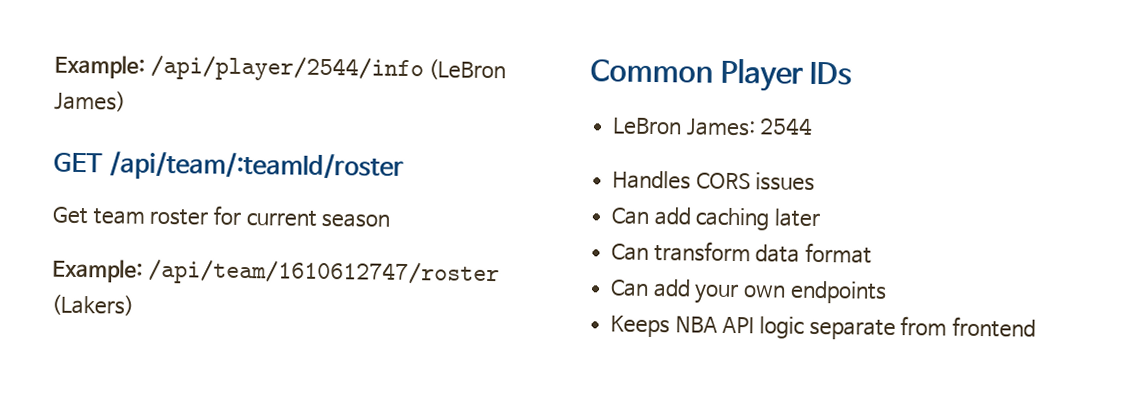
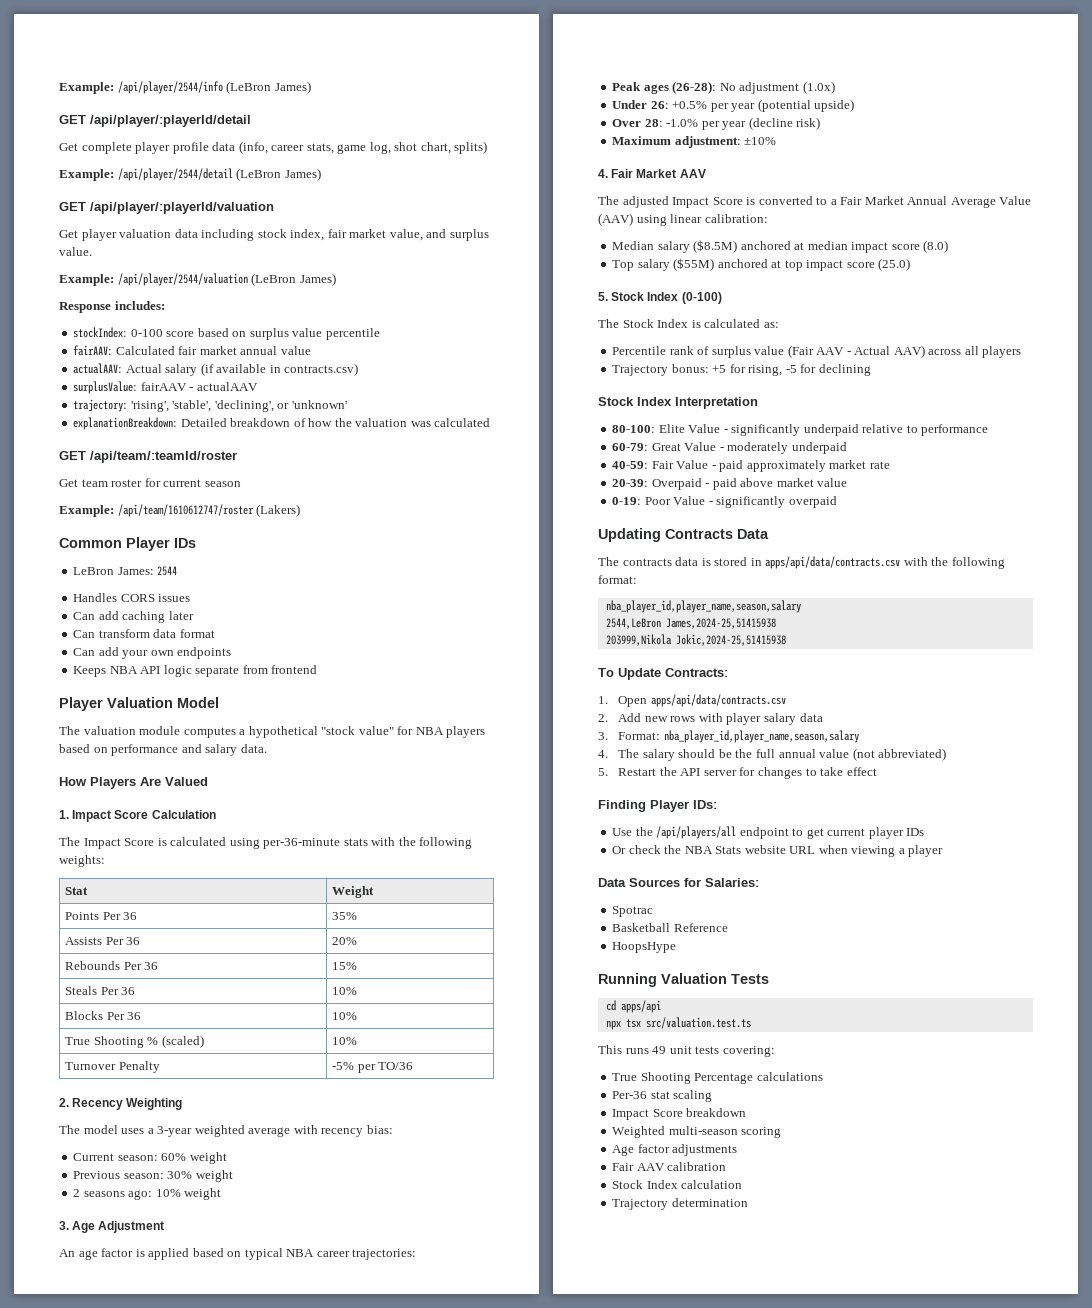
(126, 101) none -> [59,115,251,127] [59,141,488,154] [59,168,321,181] [59,202,274,214] [59,229,489,241] [59,247,92,256] [59,273,336,286] [59,301,165,313] [73,327,380,340] [73,345,311,356] [73,363,359,376] [73,381,258,394] [73,399,347,412] [73,417,491,430] // GET /api/player/:playerId/detail // Get complete player profile data (info, career stats, game log, shot chart, splits) // Example: /api/player/2544/detail (LeBron James) // GET /api/player/:playerId/valuation // Get player valuation data including stock index, fair market value, and surplus value. // Example: /api/player/2544/valuation (LeBron James) // Response includes: // stockIndex: 0-100 score based on surplus value percentile // fairAAV: Calculated fair market annual value // actualAAV: Actual salary (if available in contracts.csv) // surplusValue: fairAAV - actualAAV // trajectory: 'rising', 'stable', 'declining', or 'unknown' // explanationBreakdown: Detailed breakdown of how the valuation was calculated
(1037, 327) none -> [59,697,219,711] [59,726,486,738] [59,744,267,756] [59,777,208,789] [59,810,216,822] [59,837,473,849] [59,855,105,867] [65,887,89,895] [332,886,375,898] [65,912,138,920] [332,912,358,920] [65,937,141,945] [332,937,358,945] [65,961,159,970] [332,962,358,970] [65,986,136,995] [332,987,358,995] [65,1011,142,1020] [332,1012,358,1020] [65,1035,204,1048] [332,1037,358,1045] [65,1061,160,1073] [332,1062,414,1073] [59,1098,183,1110] [59,1125,393,1137] [73,1152,227,1164] [73,1170,233,1182] [73,1188,222,1200] [59,1221,165,1233] [59,1248,417,1260] [612,81,835,94] [612,99,855,112] [612,117,821,130] [612,136,777,148] [598,169,706,178] [598,196,1032,208] [598,213,768,226] [612,240,949,253] [612,258,911,271] [598,292,722,304] [598,319,779,328] [612,345,1022,358] [612,364,871,376] [598,397,758,409] [612,424,989,436] [612,442,847,454] [612,460,890,472] [612,478,848,490] [612,496,837,508] [598,528,769,542] [598,556,1005,569] [598,575,637,584] [605,600,801,613] [605,618,776,629] [605,634,786,646] [598,668,728,680] [598,694,786,707] [598,713,823,725] [598,730,859,743] [598,748,947,761] [598,767,877,779] [598,800,717,812] [612,826,925,839] [612,845,944,857] [598,878,759,887] [612,906,654,917] [612,923,728,932] [612,942,677,953] [598,973,769,987] [605,1000,661,1013] [605,1017,751,1030] [598,1045,775,1057] [612,1072,823,1084] [612,1090,713,1102] [612,1108,747,1120] [612,1126,782,1138] [612,1144,738,1156] [612,1162,727,1171] [612,1180,743,1189] [612,1198,748,1210] // Player Valuation Model // The valuation module computes a hypothetical "stock value" for NBA players based on performance and salary data. // How Players Are Valued // 1. Impact Score Calculation // The Impact Score is calculated using per-36-minute stats with the following weights: // Stat | Weight // Points Per 36 | 35% // Assists Per 36 | 20% // Rebounds Per 36 | 15% // Steals Per 36 | 10% // Blocks Per 36 | 10% // True Shooting % (scaled) | 10% // Turnover Penalty | -5% per TO/36 // 2. Recency Weighting // The model uses a 3-year weighted average with recency bias: // Current season: 60% weight // Previous season: 30% weight // 2 seasons ago: 10% weight // 3. Age Adjustment // An age factor is applied based on typical NBA career trajectories: // Peak ages (26-28): No adjustment (1.0x) // Under 26: +0.5% per year (potential upside) // Over 28: -1.0% per year (decline risk) // Maximum adjustment: ±10% // 4. Fair Market AAV // The adjusted Impact Score is converted to a Fair Market Annual Average Value (AAV) using linear calibration: // Median salary ($8.5M) anchored at median impact score (8.0) // Top salary ($55M) anchored at top impact score (25.0) // 5. Stock Index (0-100) // The Stock Index is calculated as: // Percentile rank of surplus value (Fair AAV - Actual AAV) across all players // Trajectory bonus: +5 for rising, -5 for declining // Stock Index Interpretation // 80-100: Elite Value - significantly underpaid relative to performance // 60-79: Great Value - moderately underpaid // 40-59: Fair Value - paid approximately market rate // 20-39: Overpaid - paid above market value // 0-19: Poor Value - significantly overpaid // Updating Contracts Data // The contracts data is stored in apps/api/data/contracts.csv with the following format: // nba_player_id,player_name,season,salary // 2544,LeBron James,2024-25,51415938 // 203999,Nikola Jokic,2024-25,51415938 // To Update Contracts: // 1. Open apps/api/data/contracts.csv // 2. Add new rows with player salary data // 3. Format: nba_player_id,player_name,season,salary // 4. The salary should be the full annual value (not abbreviated) // 5. Restart the API server for changes to take effect // Finding Player IDs: // Use the /api/players/all endpoint to get current player IDs // Or check the NBA Stats website URL when viewing a player // Data Sources for Salaries: // Spotrac // Basketball Reference // HoopsHype // Running Valuation Tests // cd apps/api // npx tsx src/valuation.test.ts // This runs 49 unit tests covering: // True Shooting Percentage calculations // Per-36 stat scaling // Impact Score breakdown // Weighted multi-season scoring // Age factor adjustments // Fair AAV calibration // Stock Index calculation // Trajectory determination

